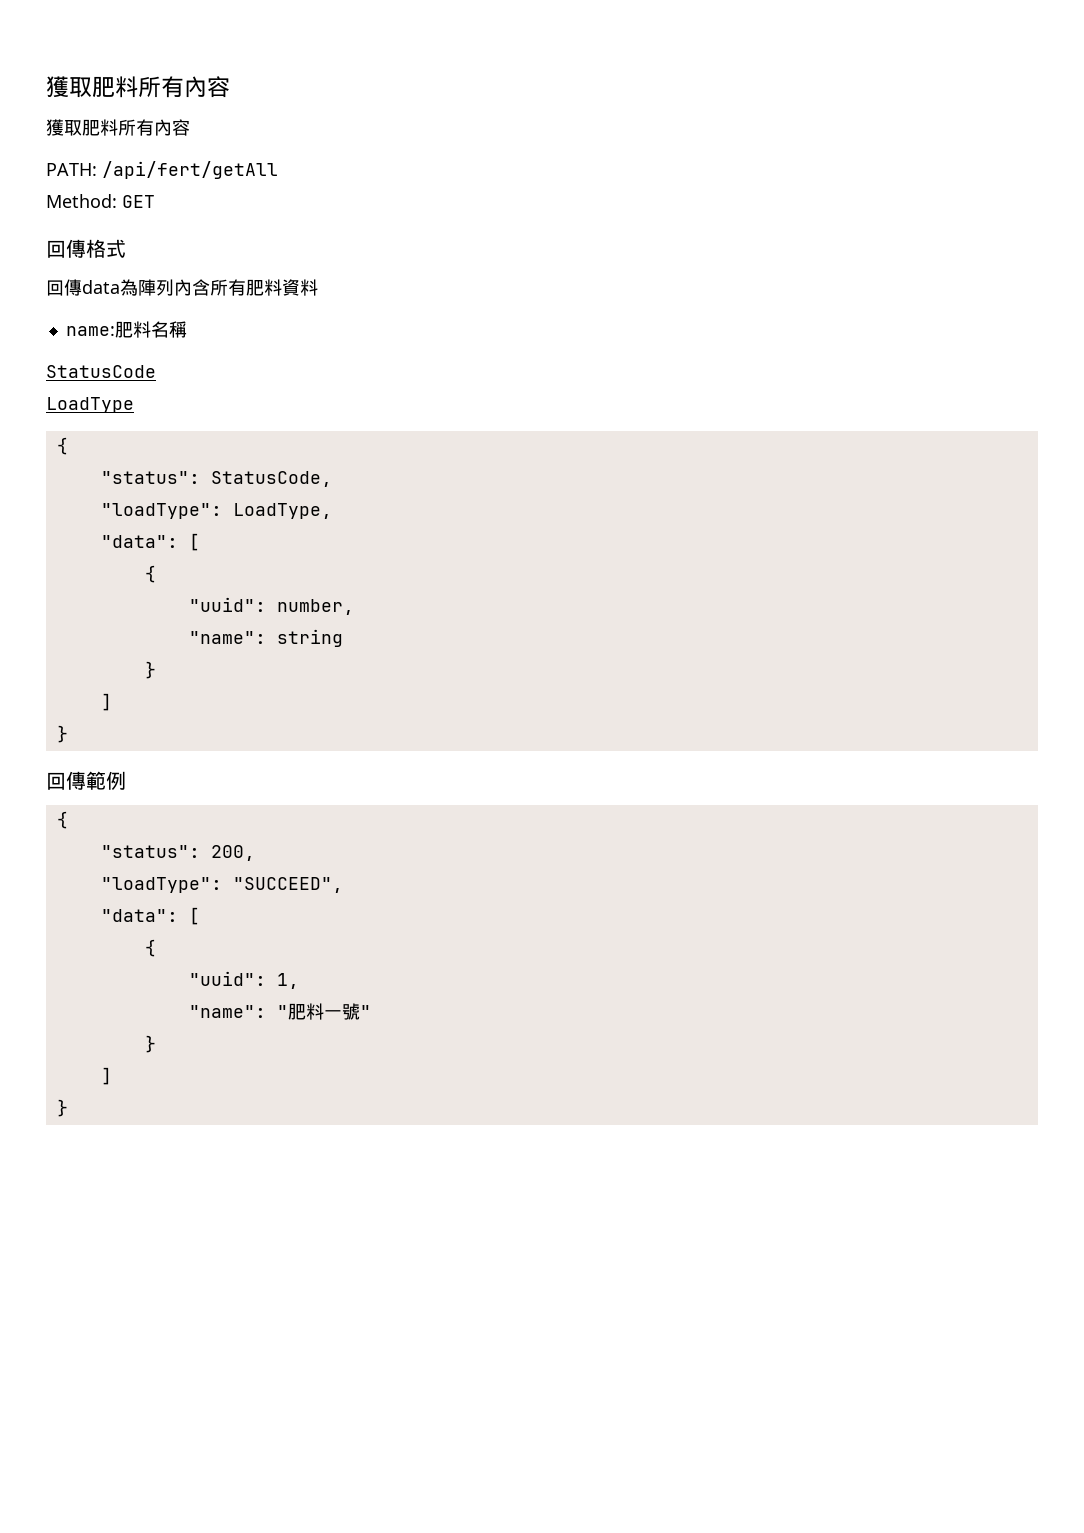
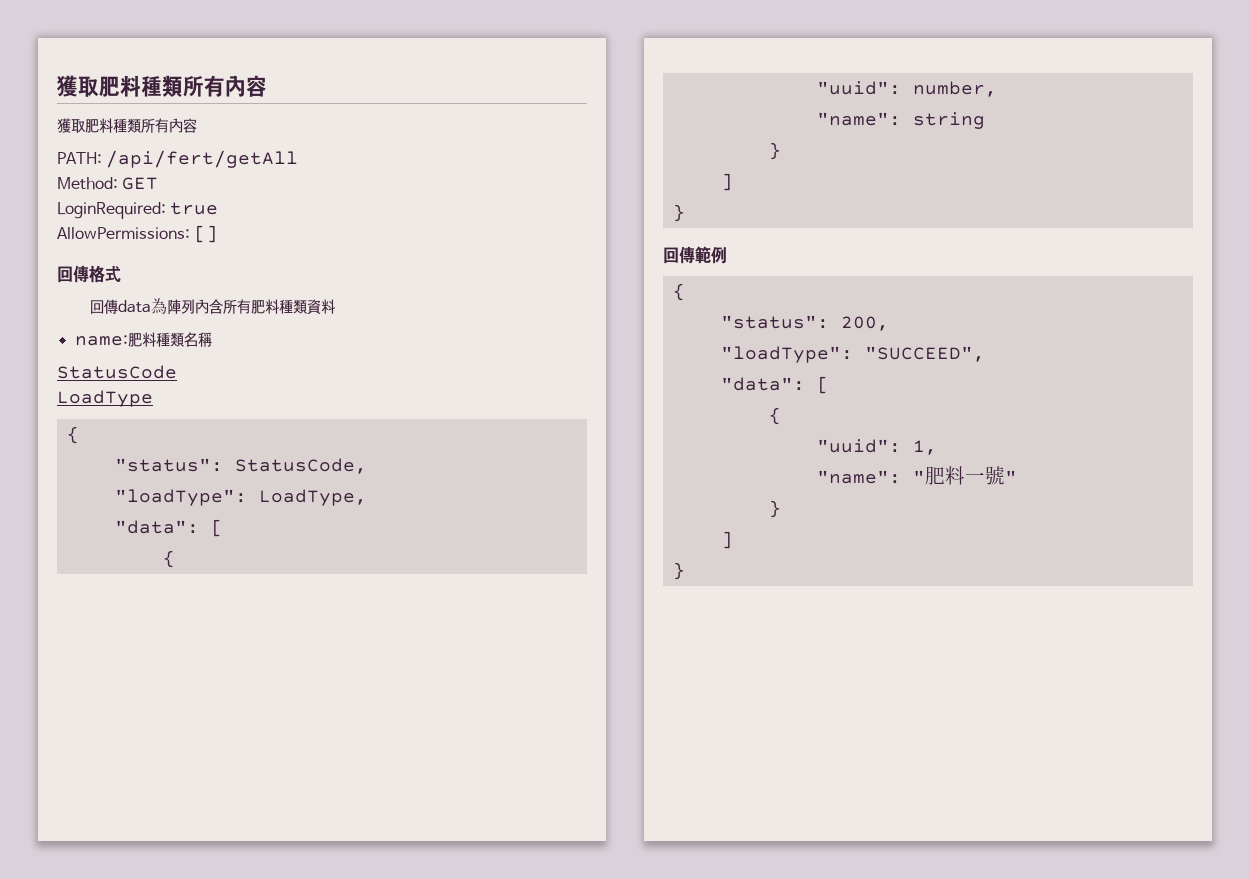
[46,76,138,98] 獲取肥料 -> [57,75,183,97] 獲取肥料種類
(118, 127) none -> [113,118,141,133] 種類
(155, 201) none -> [57,202,219,219] [57,225,219,243] // LoginRequired: true // AllowPermissions: []
(282, 287) none -> [279,299,308,314] 種類
(151, 329) none -> [155,332,184,347] 種類

